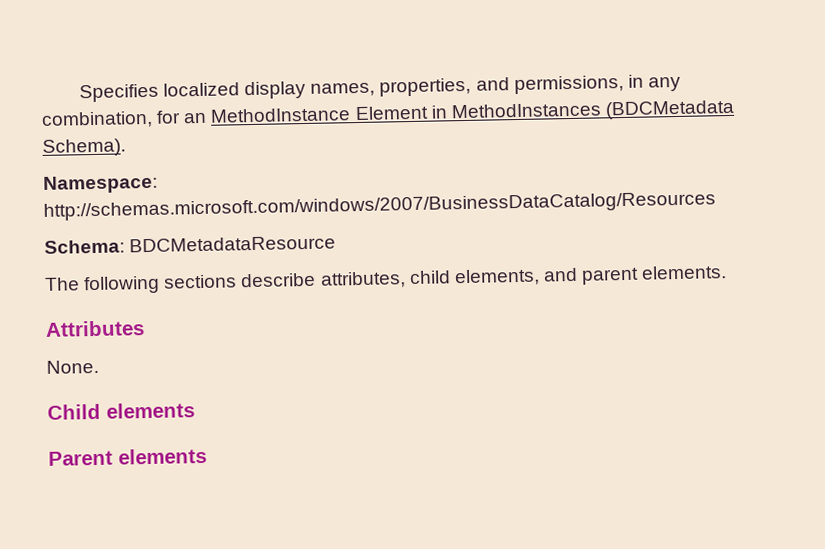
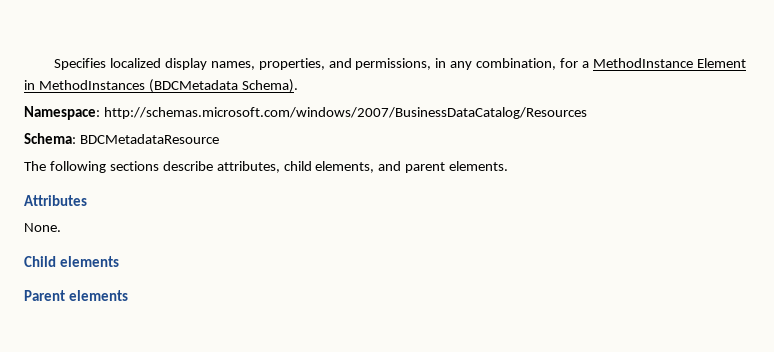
[183,112,208,124] an -> [582,61,590,68] a

